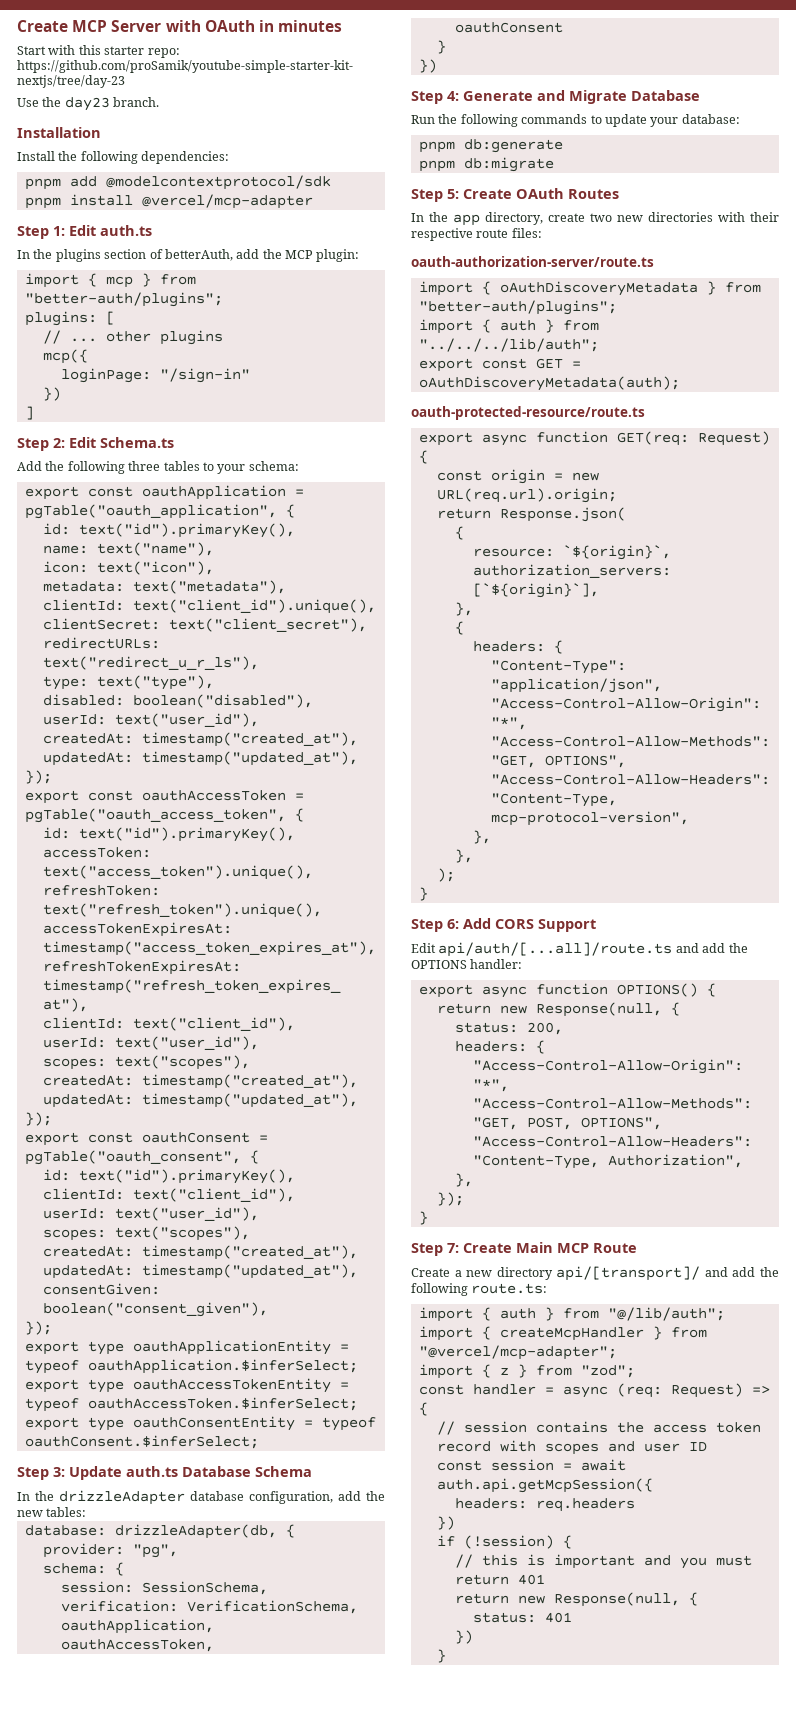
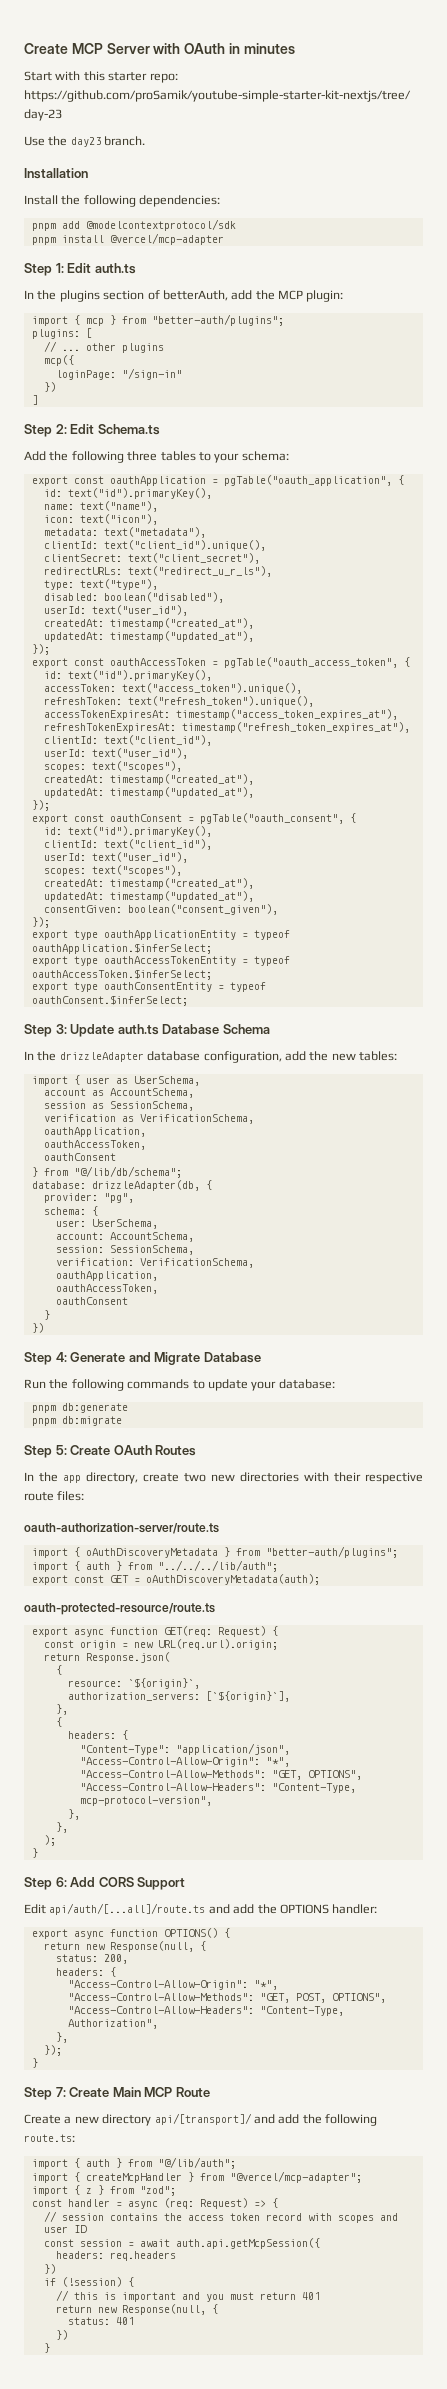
(87, 1512) none -> [31,1075,200,1086] [43,1088,194,1098] [43,1101,194,1111] [43,1114,254,1124] [43,1127,146,1137] [43,1140,146,1150] [43,1153,116,1161] [31,1166,182,1178] // import { user as UserSchema, // account as AccountSchema, // session as SessionSchema, // verification as VerificationSchema, // oauthApplication, // oauthAccessToken, // oauthConsent // } from "@/lib/db/schema";
(124, 1569) none -> [55,1219,158,1229] [55,1232,194,1242] // user: UserSchema, // account: AccountSchema,

